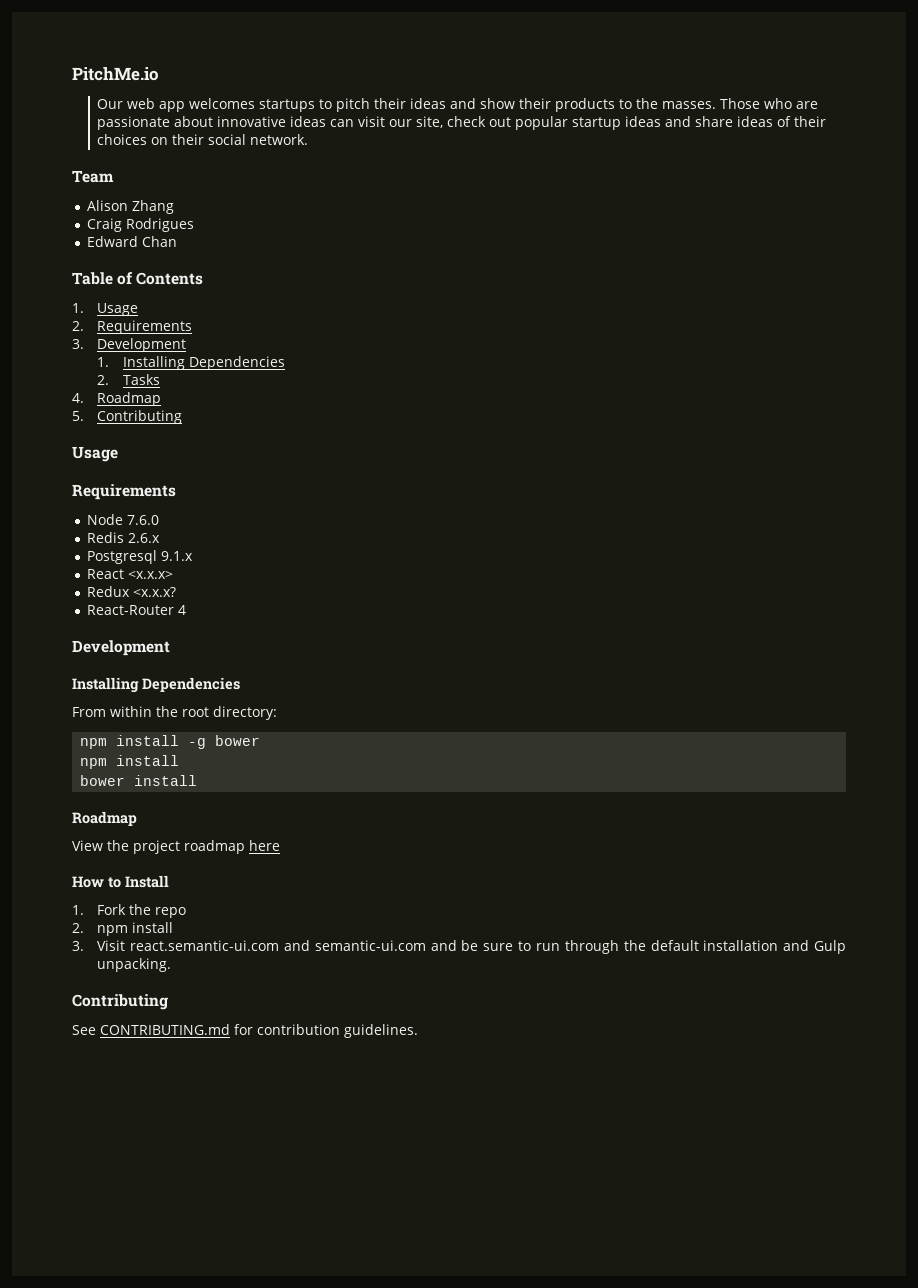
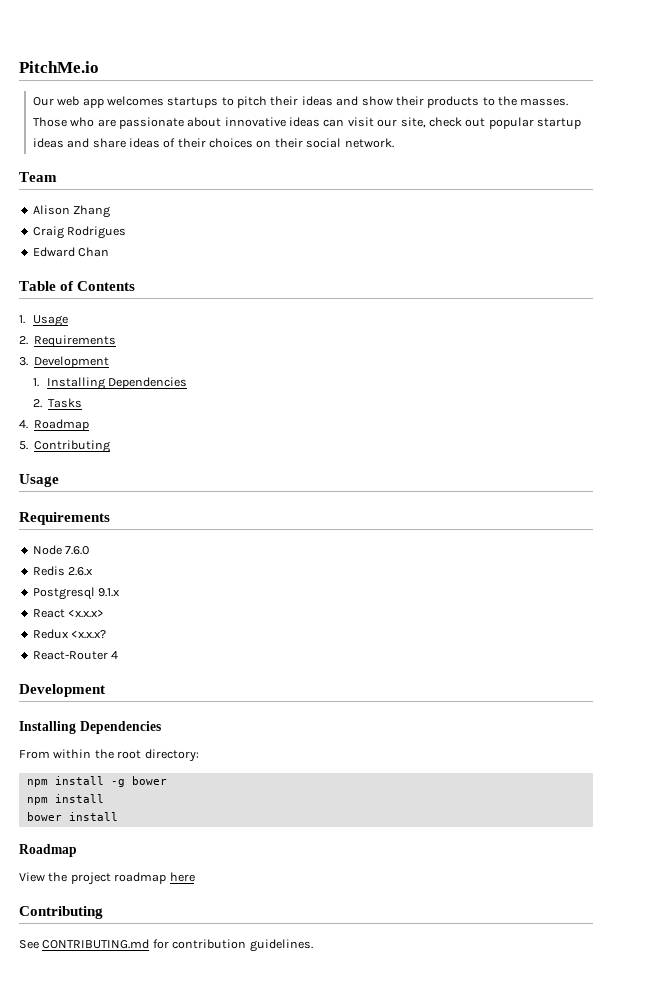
[72,875,169,888] [72,904,187,918] [72,922,174,936] [72,940,846,954] [97,958,172,972] // How to Install // 1. Fork the repo // 2. npm install // 3. Visit react.semantic-ui.com and semantic-ui.com and be sure to run through the default installation and Gulp unpacking. -> (195, 877) none

